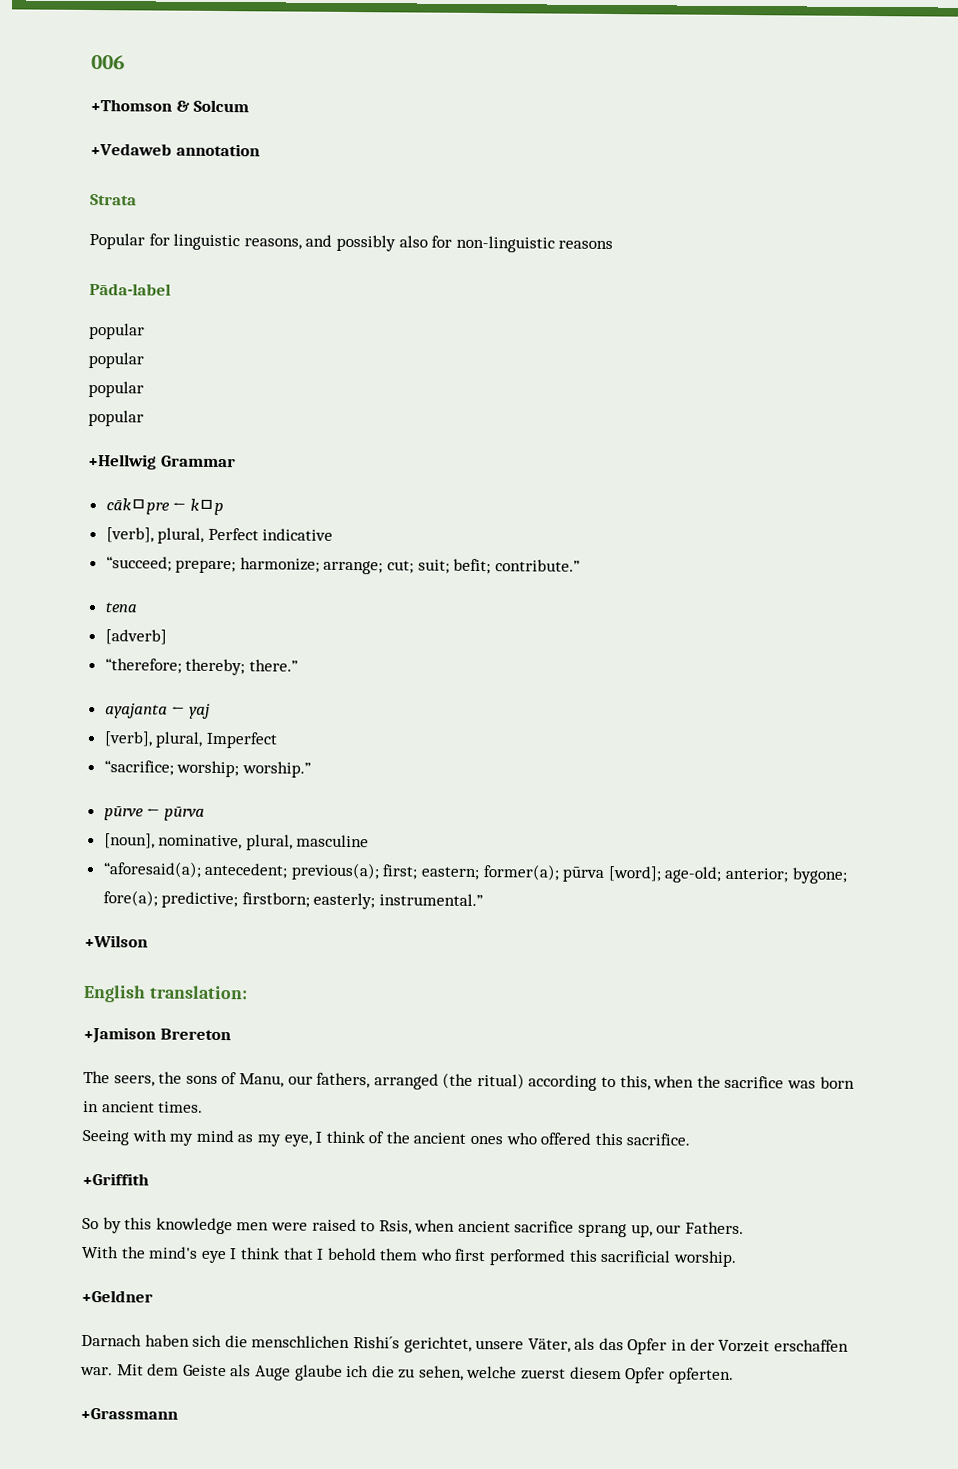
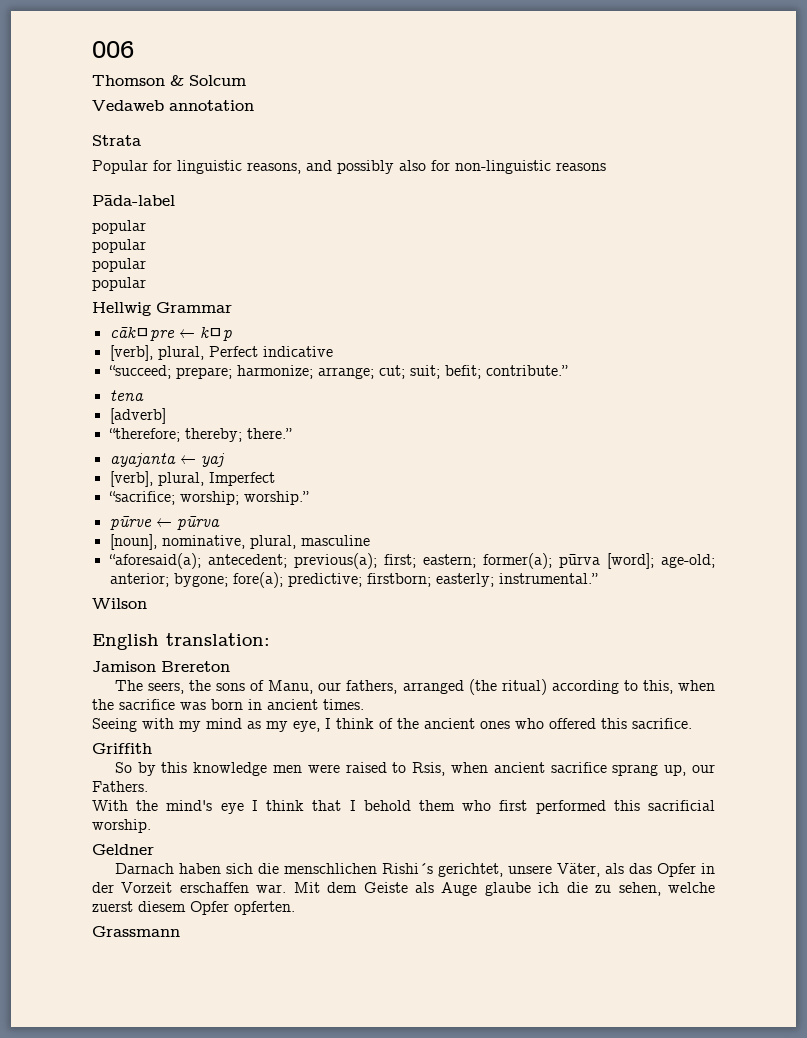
[90,99,172,112] +Thomson -> [92,75,165,86] Thomson
[90,142,172,156] +Vedaweb -> [92,100,164,111] Vedaweb
[88,453,157,470] +Hellwig -> [92,302,151,316] Hellwig
[84,934,148,948] +Wilson -> [92,598,147,609] Wilson
[83,1026,156,1044] +Jamison -> [92,661,156,672] Jamison
[82,1172,149,1186] +Griffith -> [92,743,152,754] Griffith
[81,1289,153,1303] +Geldner -> [92,844,154,855] Geldner
[80,1407,178,1420] +Grassmann -> [92,926,180,937] Grassmann

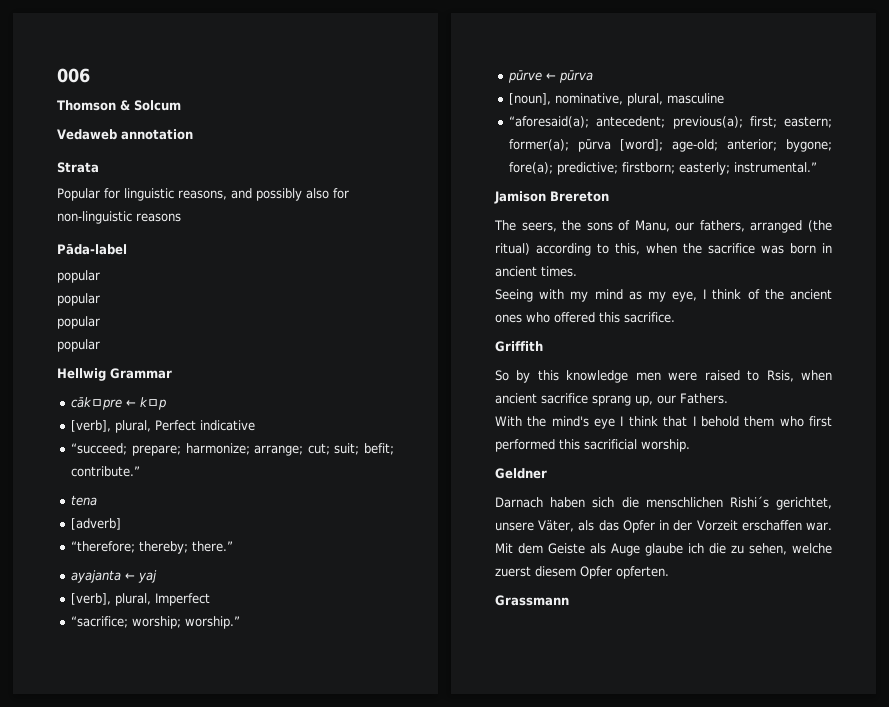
[92,598,147,609] [92,633,270,650] // Wilson // English translation: -> (818, 167) none

